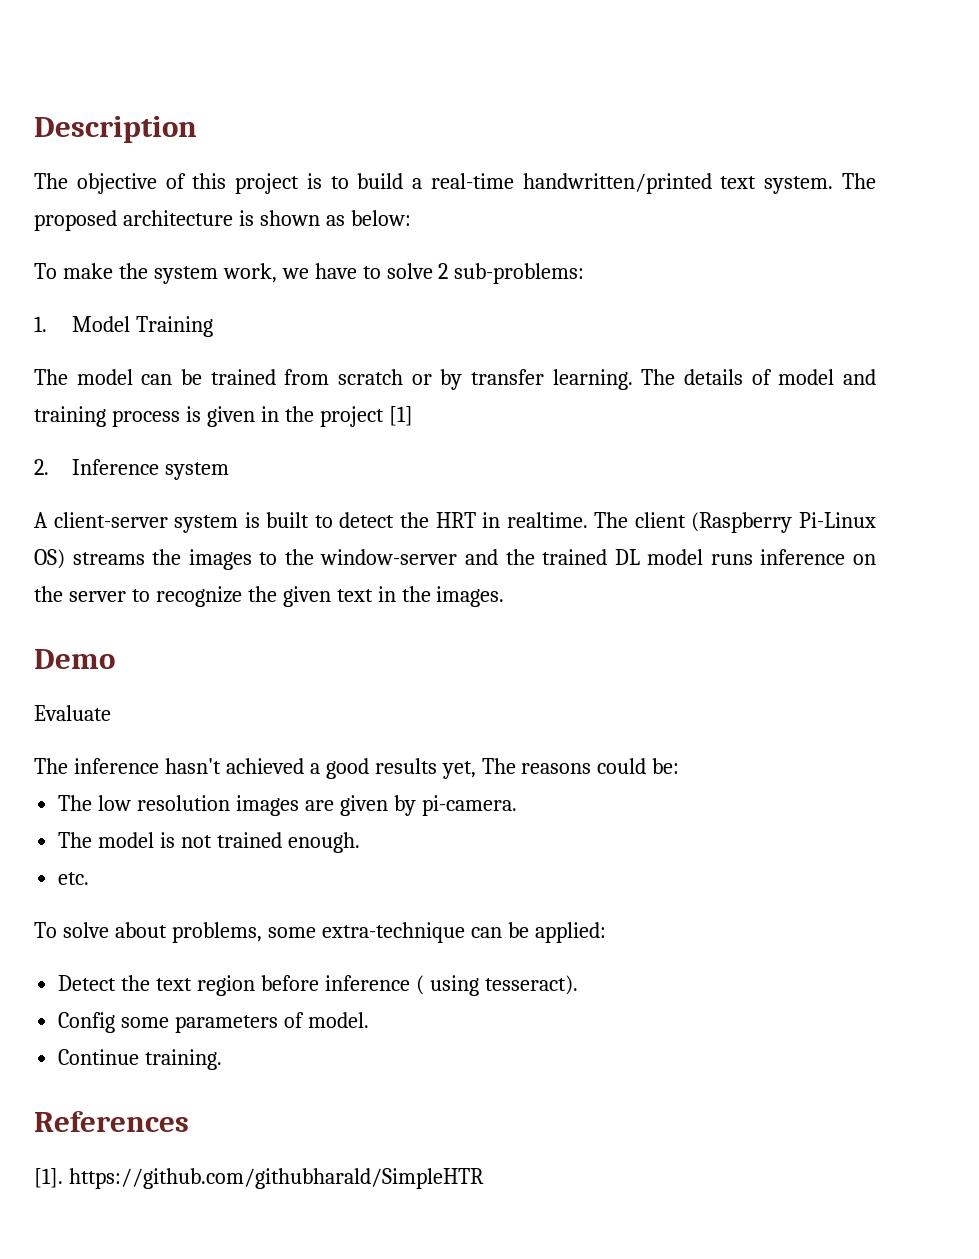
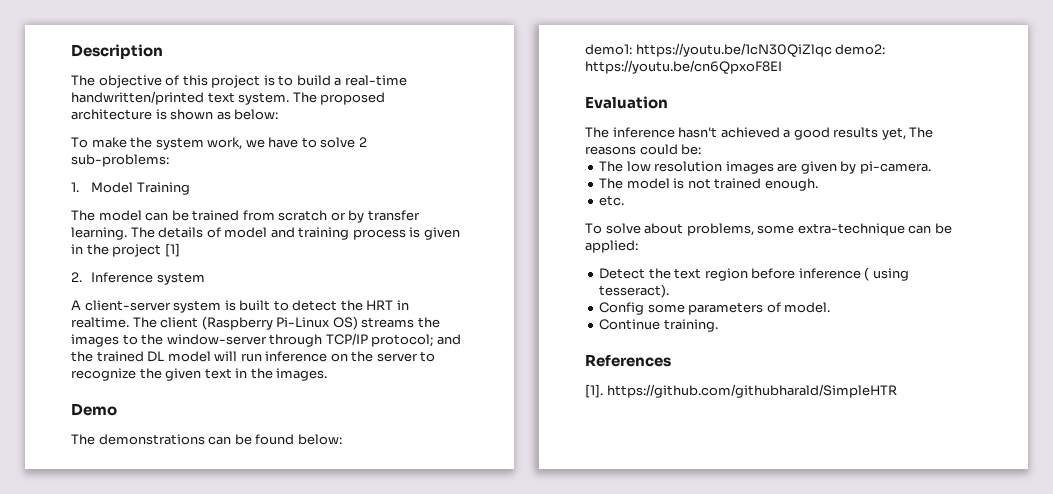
(458, 557) none -> [269,333,434,347] through TCP/IP protocol;
[710,554,753,565] runs -> [214,351,262,362] will run
[34,705,111,721] Evaluate -> [71,434,342,445] [585,43,886,57] [585,60,782,74] [585,96,668,109] The demonstrations can be found below: // demo1: https://youtu.be/1cN30QiZlqc demo2: https://youtu.be/cn6QpxoF8EI // Evaluation

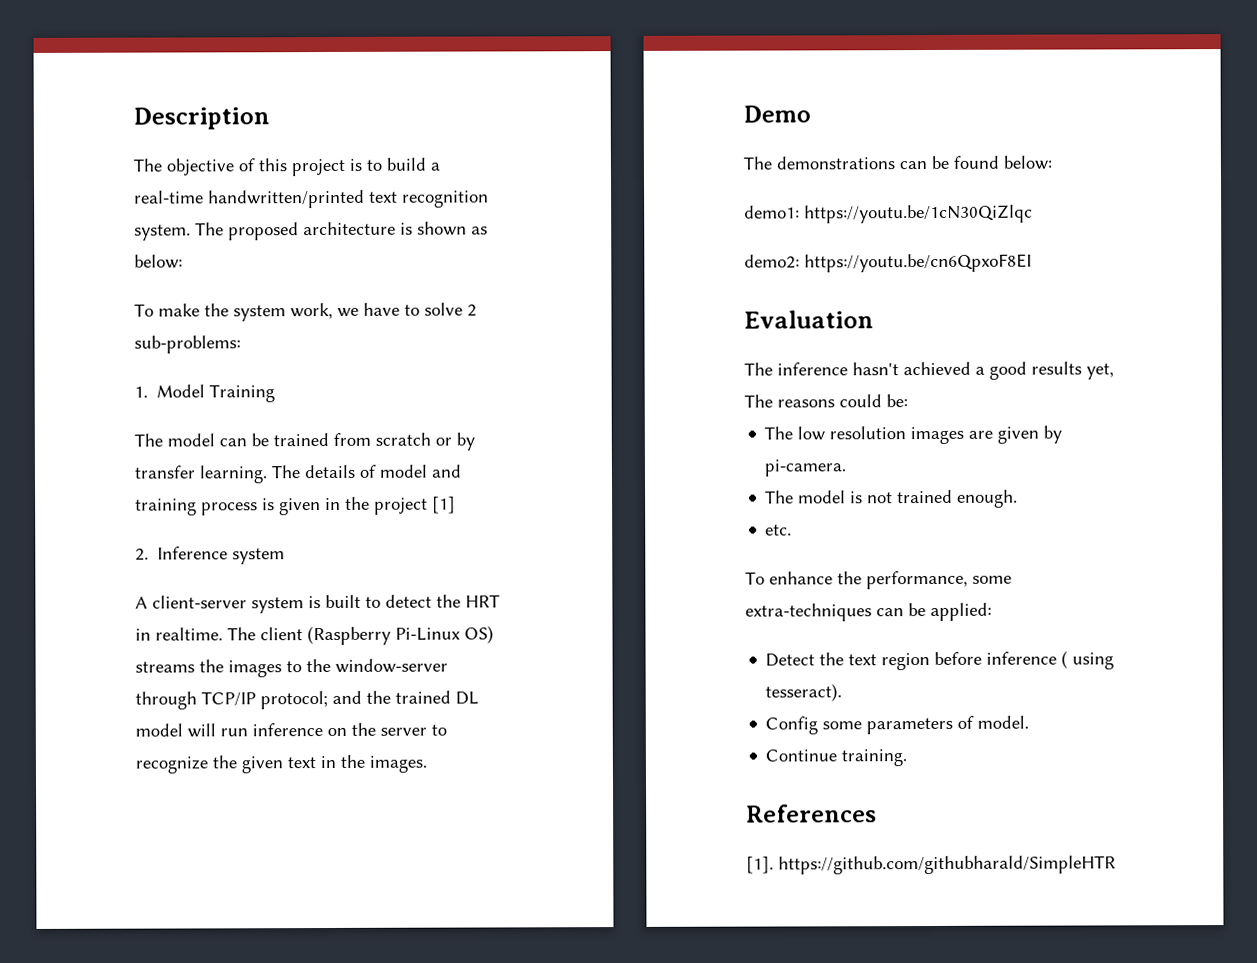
(235, 97) none -> [402,190,489,208] recognition
(832, 50) none -> (1033, 214) //
[605,223,905,236] solve about problems, some extra-technique -> [769,570,1012,590] [745,603,872,622] enhance the performance, some extra-techniques

